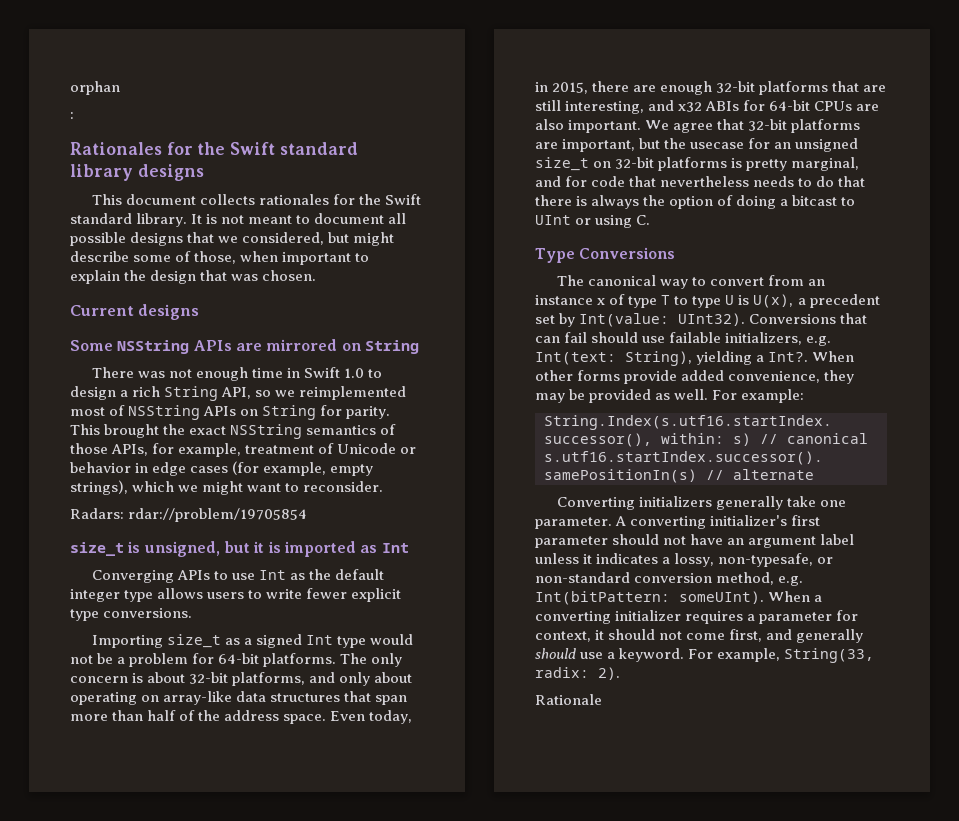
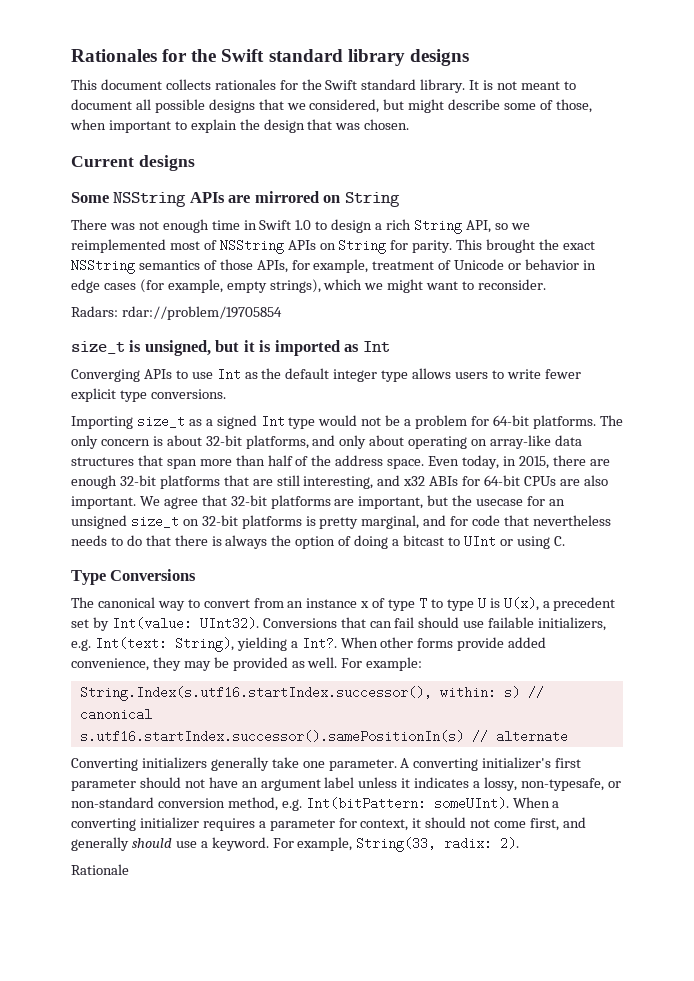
[70,81,120,95] [70,112,74,119] orphan // : // -> (71, 55) none

